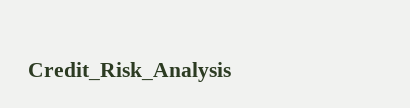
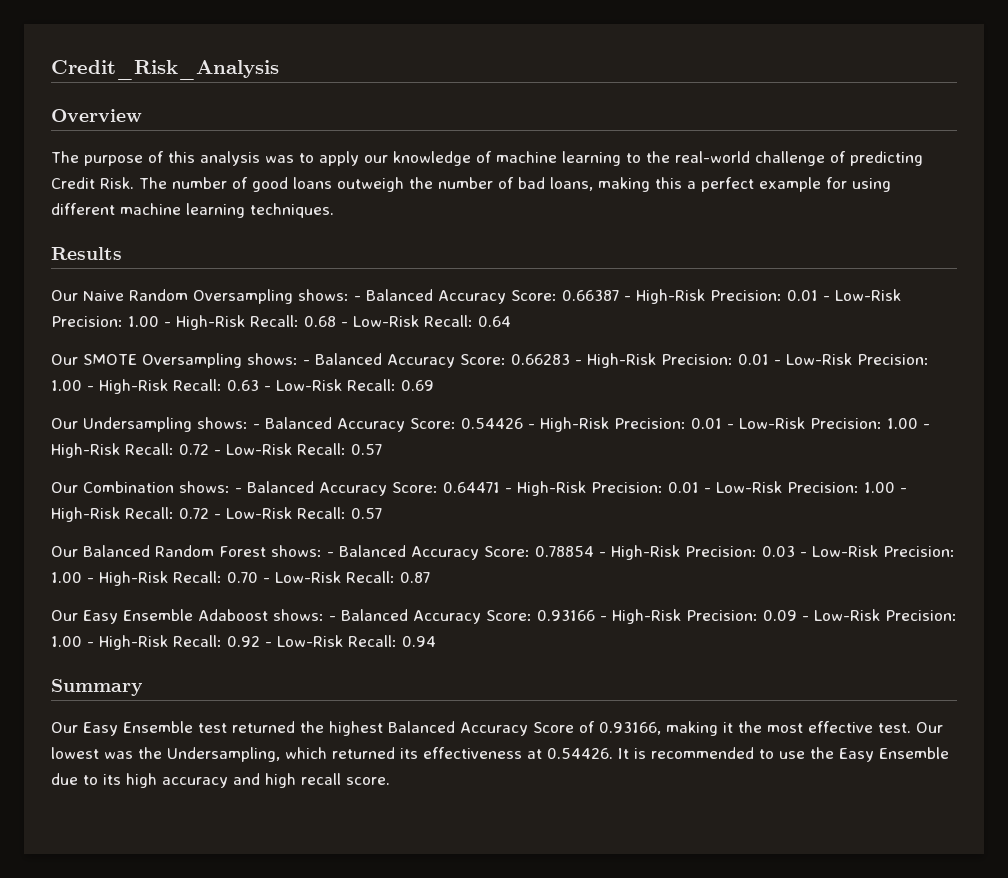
(231, 72) none -> [51,109,142,122] [51,151,923,166] [51,177,891,192] [51,203,334,218] [51,247,122,260] [51,289,901,304] [51,315,511,330] [51,353,929,368] [51,379,434,394] [51,417,930,432] [51,443,382,458] [51,481,907,496] [51,507,382,522] [51,545,955,560] [51,571,430,586] [51,609,957,624] [51,635,436,650] [51,679,143,696] [51,721,943,736] [51,747,949,762] [51,773,390,788] // Overview // The purpose of this analysis was to apply our knowledge of machine learning to the real-world challenge of predicting Credit Risk. The number of good loans outweigh the number of bad loans, making this a perfect example for using different machine learning techniques. // Results // Our Naive Random Oversampling shows: - Balanced Accuracy Score: 0.66387 - High-Risk Precision: 0.01 - Low-Risk Precision: 1.00 - High-Risk Recall: 0.68 - Low-Risk Recall: 0.64 // Our SMOTE Oversampling shows: - Balanced Accuracy Score: 0.66283 - High-Risk Precision: 0.01 - Low-Risk Precision: 1.00 - High-Risk Recall: 0.63 - Low-Risk Recall: 0.69 // Our Undersampling shows: - Balanced Accuracy Score: 0.54426 - High-Risk Precision: 0.01 - Low-Risk Precision: 1.00 - High-Risk Recall: 0.72 - Low-Risk Recall: 0.57 // Our Combination shows: - Balanced Accuracy Score: 0.64471 - High-Risk Precision: 0.01 - Low-Risk Precision: 1.00 - High-Risk Recall: 0.72 - Low-Risk Recall: 0.57 // Our Balanced Random Forest shows: - Balanced Accuracy Score: 0.78854 - High-Risk Precision: 0.03 - Low-Risk Precision: 1.00 - High-Risk Recall: 0.70 - Low-Risk Recall: 0.87 // Our Easy Ensemble Adaboost shows: - Balanced Accuracy Score: 0.93166 - High-Risk Precision: 0.09 - Low-Risk Precision: 1.00 - High-Risk Recall: 0.92 - Low-Risk Recall: 0.94 // Summary // Our Easy Ensemble test returned the highest Balanced Accuracy Score of 0.93166, making it the most effective test. Our lowest was the Undersampling, which returned its effectiveness at 0.54426. It is recommended to use the Easy Ensemble due to its high accuracy and high recall score.

